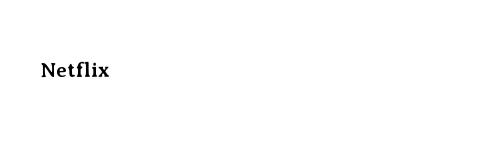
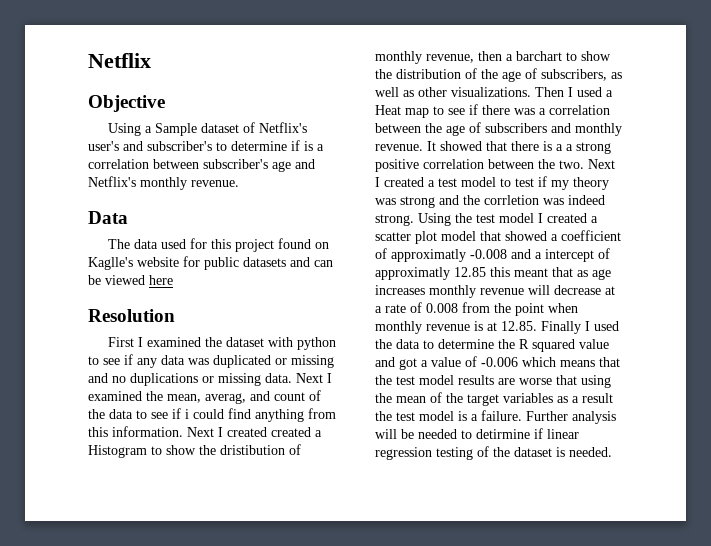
(111, 69) none -> [88,95,165,112] [107,122,307,136] [88,140,324,151] [88,159,315,172] [88,176,239,190] [88,211,128,224] [107,238,329,252] [88,256,333,270] [88,275,173,285] [88,309,175,322] [107,337,336,350] [88,354,334,368] [88,373,332,386] [88,390,321,404] [88,408,336,422] [88,426,322,437] [88,444,301,458] [375,51,611,64] [375,68,622,82] [375,87,613,97] [375,104,610,118] [375,122,622,136] [375,141,611,154] [375,159,615,172] [375,176,609,190] [375,195,605,208] [375,213,598,226] [375,230,621,244] [375,248,610,262] [375,267,611,280] [375,285,615,298] [375,302,578,316] [375,321,619,334] [375,339,609,352] [375,356,620,370] [375,375,611,388] [375,392,613,406] [375,410,616,424] [375,428,579,439] [375,446,612,460] // Objective // Using a Sample dataset of Netflix's user's and subscriber's to determine if is a correlation between subscriber's age and Netflix's monthly revenue. // Data // The data used for this project found on Kaglle's website for public datasets and can be viewed here // Resolution // First I examined the dataset with python to see if any data was duplicated or missing and no duplications or missing data. Next I examined the mean, averag, and count of the data to see if i could find anything from this information. Next I created created a Histogram to show the dristibution of monthly revenue, then a barchart to show the distribution of the age of subscribers, as well as other visualizations. Then I used a Heat map to see if there was a correlation between the age of subscribers and monthly revenue. It showed that there is a a strong positive correlation between the two. Next I created a test model to test if my theory was strong and the corrletion was indeed strong. Using the test model I created a scatter plot model that showed a coefficient of approximatly -0.008 and a intercept of approximatly 12.85 this meant that as age increases monthly revenue will decrease at a rate of 0.008 from the point when monthly revenue is at 12.85. Finally I used the data to determine the R squared value and got a value of -0.006 which means that the test model results are worse that using the mean of the target variables as a result the test model is a failure. Further analysis will be needed to detirmine if linear regression testing of the dataset is needed.

